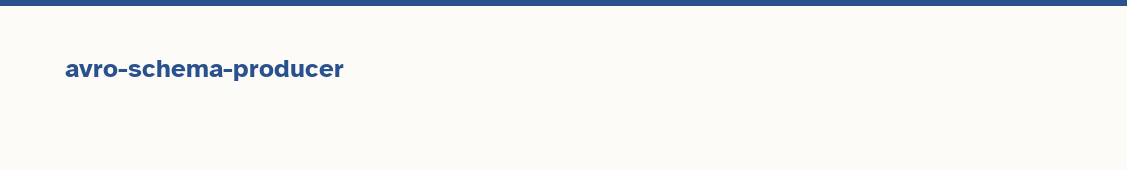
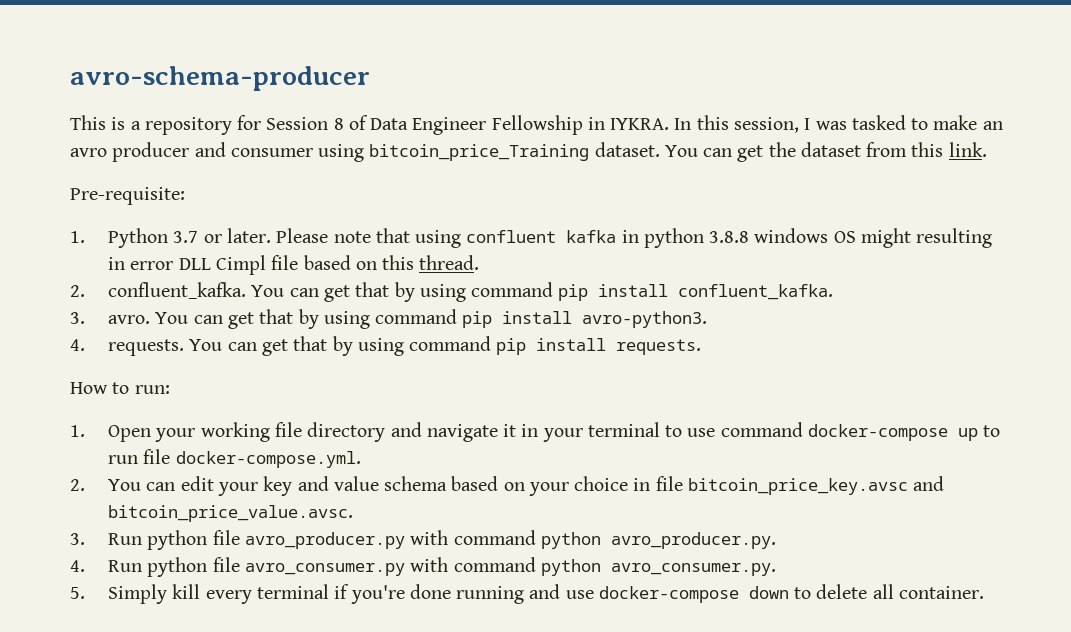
(344, 70) none -> [70,115,1003,135] [70,142,987,162] [70,187,185,205] [70,228,993,248] [108,255,480,275] [70,282,834,302] [70,309,708,329] [70,336,702,356] [70,382,170,394] [70,422,1001,442] [108,449,361,468] [70,476,945,496] [108,505,354,522] [70,530,776,550] [70,557,776,577] [70,584,984,604] // This is a repository for Session 8 of Data Engineer Fellowship in IYKRA. In this session, I was tasked to make an avro producer and consumer using bitcoin_price_Training dataset. You can get the dataset from this link. // Pre-requisite: // 1. Python 3.7 or later. Please note that using confluent kafka in python 3.8.8 windows OS might resulting in error DLL Cimpl file based on this thread. // 2. confluent_kafka. You can get that by using command pip install confluent_kafka. // 3. avro. You can get that by using command pip install avro-python3. // 4. requests. You can get that by using command pip install requests. // How to run: // 1. Open your working file directory and navigate it in your terminal to use command docker-compose up to run file docker-compose.yml. // 2. You can edit your key and value schema based on your choice in file bitcoin_price_key.avsc and bitcoin_price_value.avsc. // 3. Run python file avro_producer.py with command python avro_producer.py. // 4. Run python file avro_consumer.py with command python avro_consumer.py. // 5. Simply kill every terminal if you're done running and use docker-compose down to delete all container.

